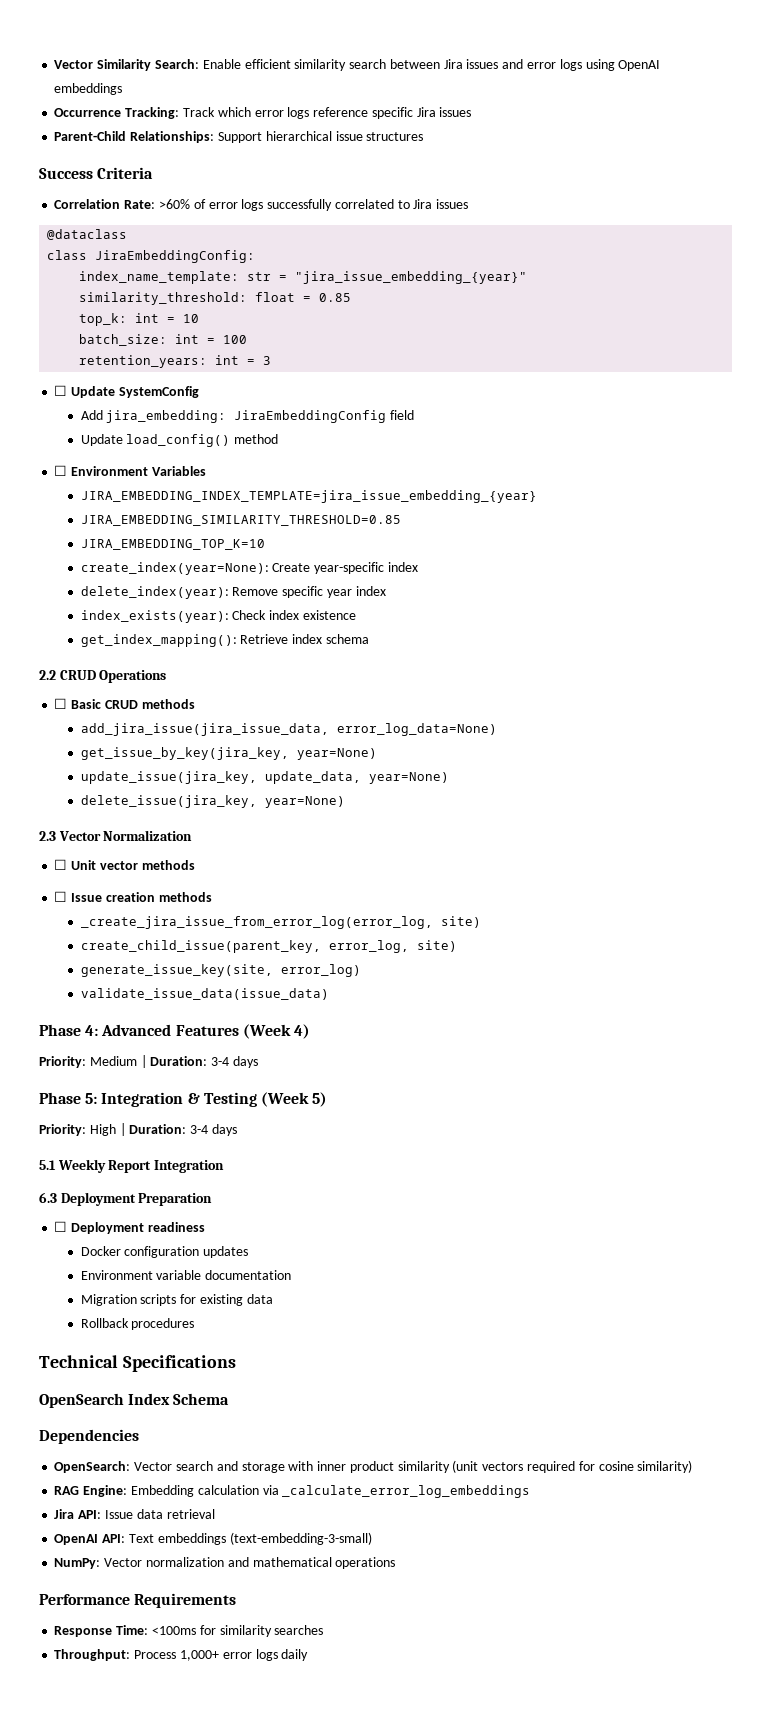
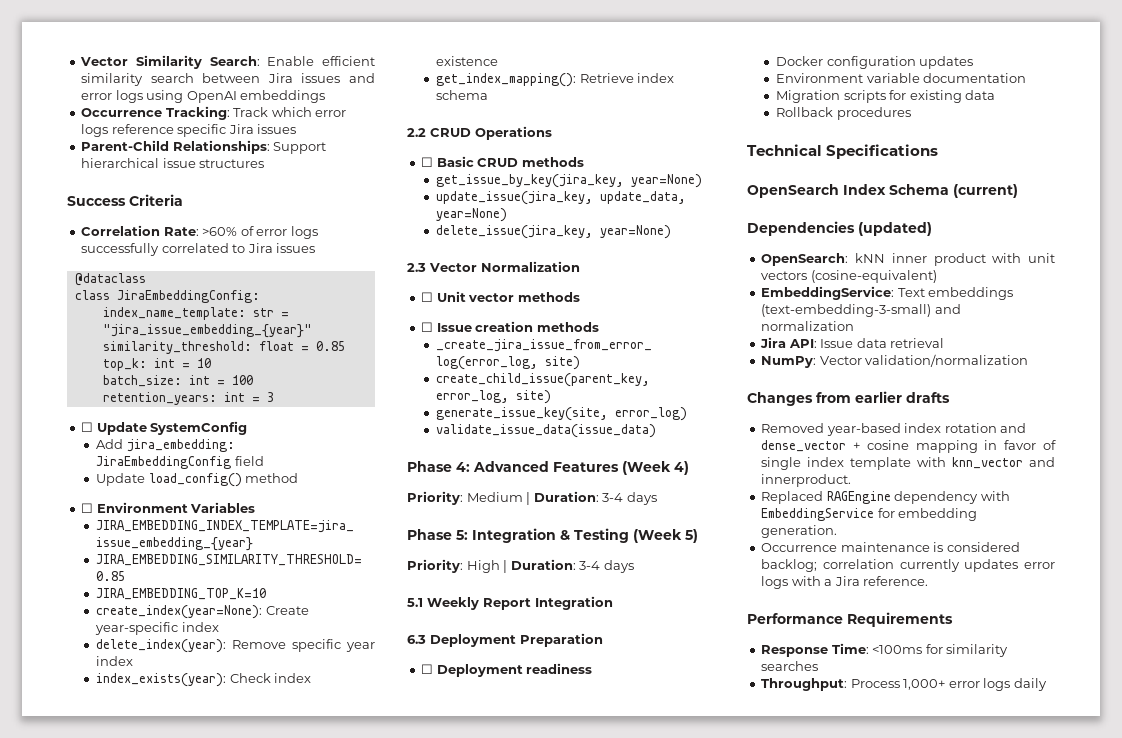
[80,723,497,736] // add_jira_issue(jira_issue_data, error_log_data=None) -> (584, 162) none
(230, 1399) none -> [953,184,1018,198] (current)
(139, 1436) none -> [858,222,932,236] (updated)
[134,1460,693,1473] [54,1485,531,1498] Vector search and storage with inner product similarity (unit vectors required for cosine similarity) // RAG Engine: Embedding calculation via _calculate_error_log_embeddings -> [855,253,1055,266] [761,270,937,283] [761,286,1014,300] [761,304,961,317] [761,321,855,331] kNN inner product with unit vectors (cosine-equivalent) // EmbeddingService: Text embeddings (text-embedding-3-small) and normalization
[54,1532,372,1545] [54,1557,396,1569] OpenAI API: Text embeddings (text-embedding-3-small) // NumPy: Vector normalization and mathematical operations -> [761,354,1029,368] [747,391,950,406] [761,423,1027,436] [761,440,1056,453] [761,457,1055,470] [761,474,852,487] [761,491,1010,504] [761,508,978,521] [761,525,838,538] [761,542,1020,552] [761,559,1055,572] [761,576,929,589] NumPy: Vector validation/normalization // Changes from earlier drafts // Removed year-based index rotation and dense_vector + cosine mapping in favor of single index template with knn_vector and innerproduct. // Replaced RAGEngine dependency with EmbeddingService for embedding generation. // Occurrence maintenance is considered backlog; correlation currently updates error logs with a Jira reference.

